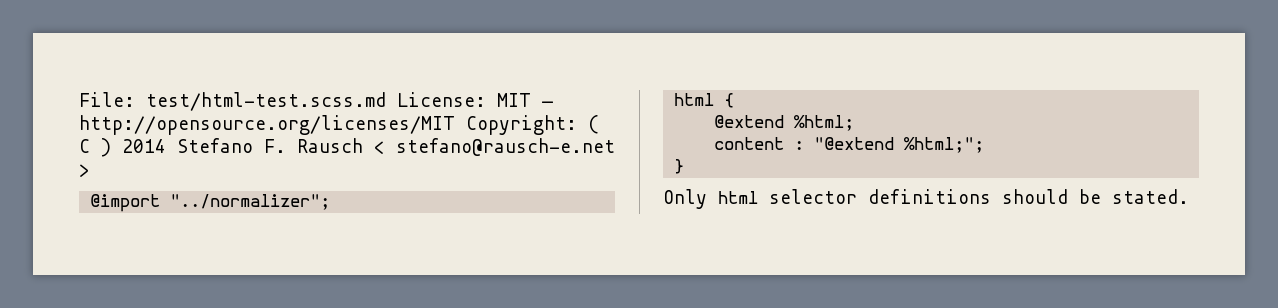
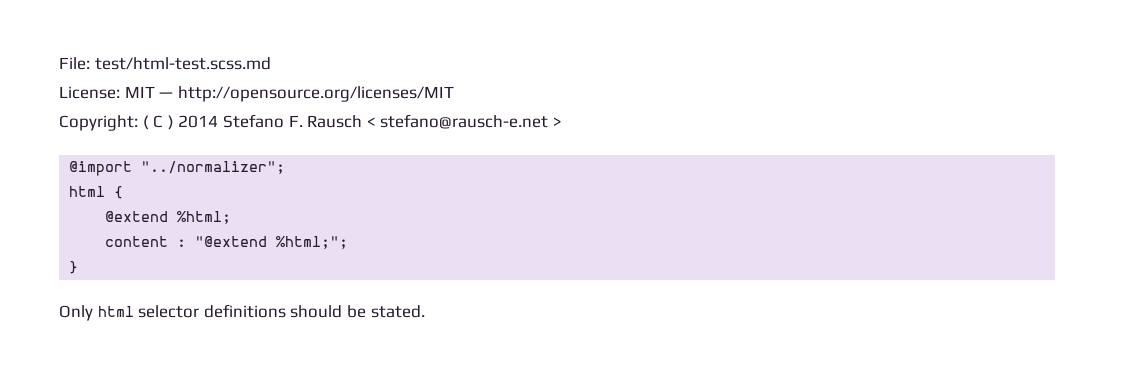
(386, 101) none -> (271, 63) //
(455, 125) none -> (454, 94) //

